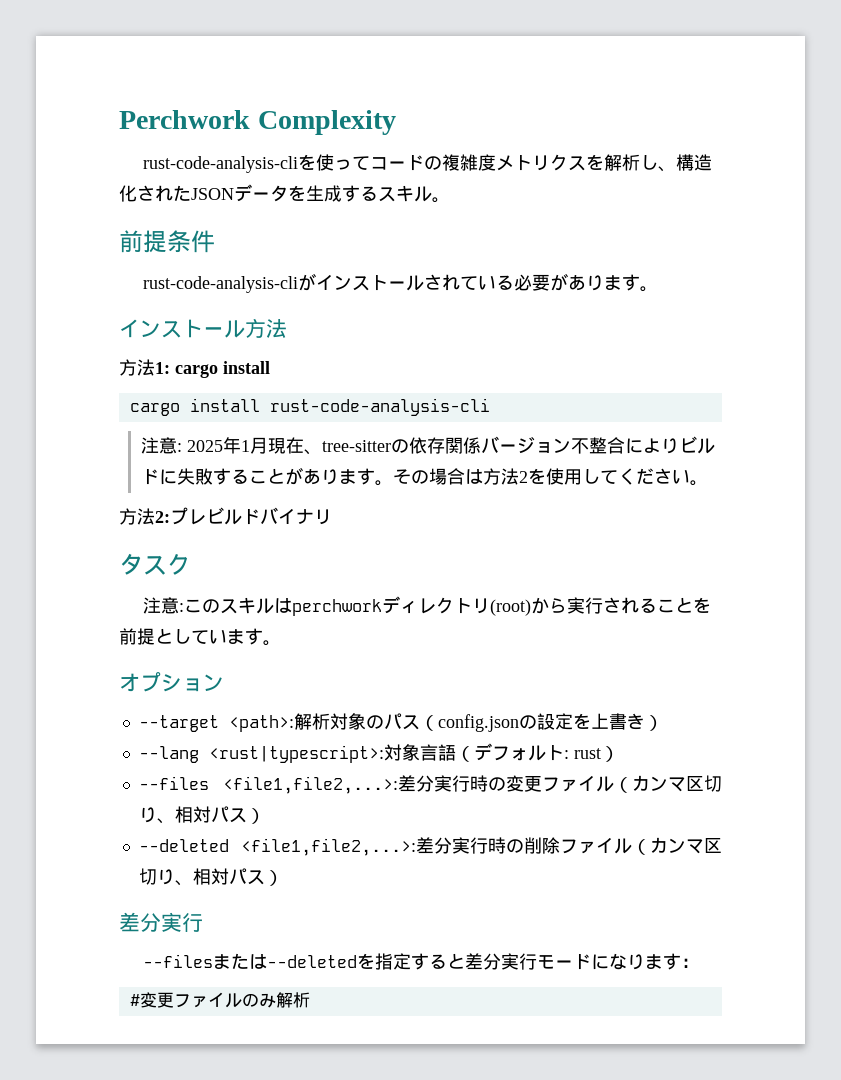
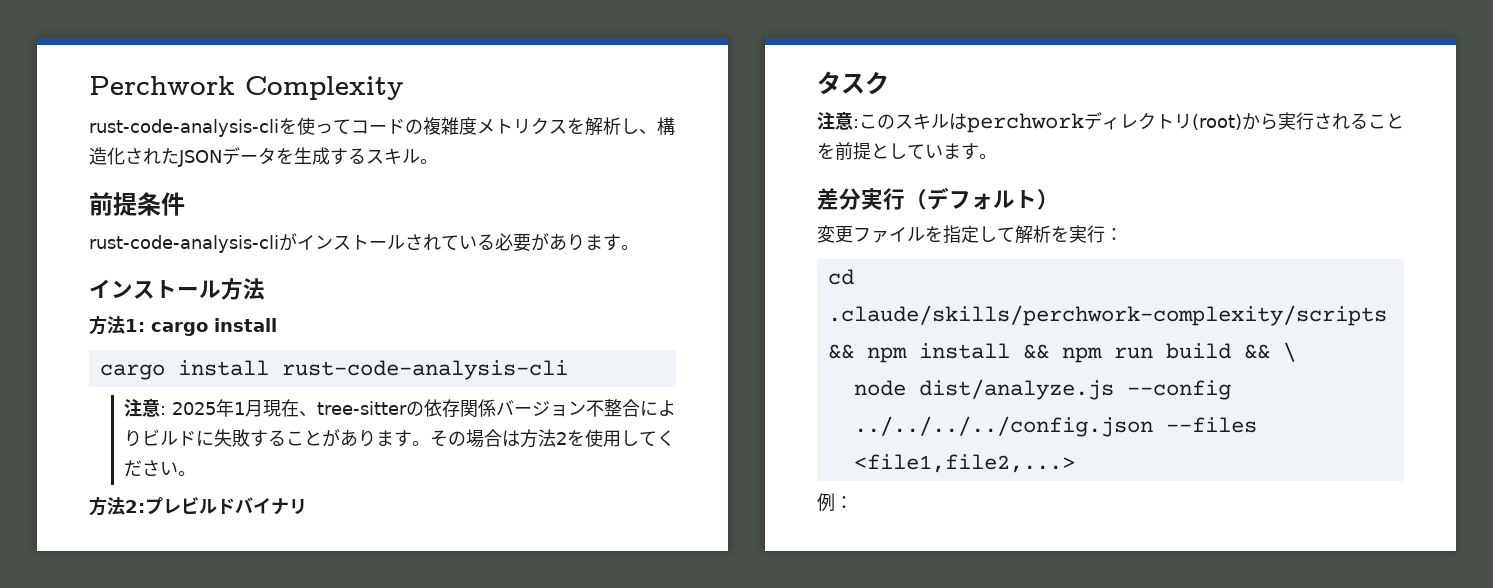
[119,672,224,692] [138,713,663,732] [138,744,456,763] オプション // --target <path>:解析対象のパス（config.jsonの設定を上書き） // --lang <rust|typescript>:対象言語 -> [817,188,905,210] 差分実行
[563,746,619,762] [138,775,722,794] [138,806,265,824] [138,837,722,856] [138,868,283,886] [119,912,203,932] [142,953,699,970] [129,992,310,1008] : rust） // --files <file1,file2,...>:差分実行時の変更ファイル（カンマ区切り、相対パス） // --deleted <file1,file2,...>:差分実行時の削除ファイル（カンマ区切り、相対パス） // 差分実行 // --filesまたは--deletedを指定すると差分実行モードになります： // #変更ファイルのみ解析 -> [1037,189,1059,210] [817,225,1123,244] [827,269,854,285] [827,305,1387,326] [827,342,1296,363] [853,379,1231,400] [853,416,1257,437] [853,454,1075,473] [817,493,853,512] ） // 変更ファイルを指定して解析を実行： // cd .claude/skills/perchwork-complexity/scripts && npm install && npm run build && \ // node dist/analyze.js --config ../../../../config.json --files <file1,file2,...> // 例：

